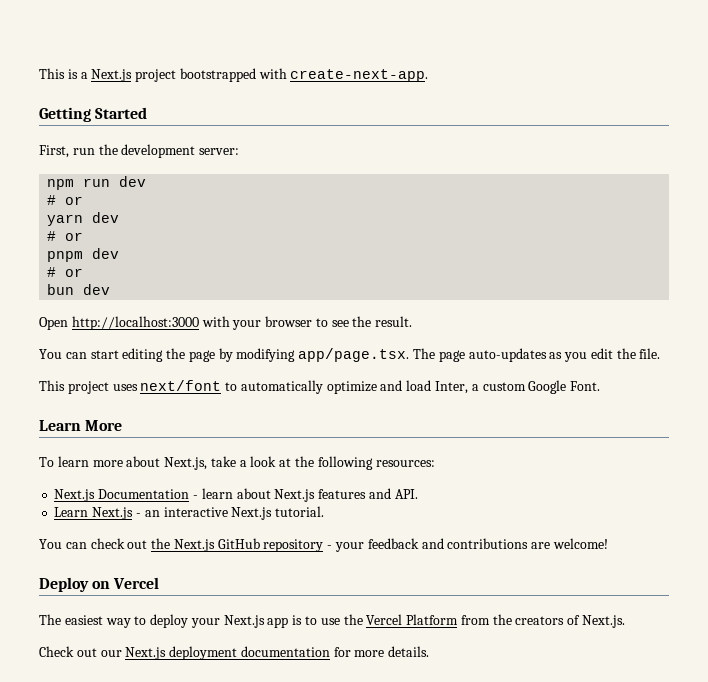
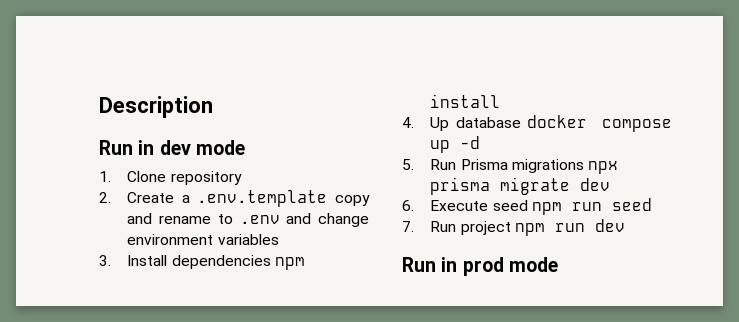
[39,68,429,82] [39,107,148,122] [39,144,240,158] [47,176,147,190] [47,195,84,205] [47,212,120,226] [47,231,84,241] [47,248,120,262] [47,267,84,277] [47,284,111,295] [39,316,413,330] [39,348,661,362] [39,380,601,394] [39,420,123,431] [39,456,435,470] [54,488,418,502] [54,506,325,520] [39,538,608,552] [39,577,160,592] [39,614,626,628] [39,646,430,660] This is a Next.js project bootstrapped with create-next-app. // Getting Started // First, run the development server: // npm run dev // # or // yarn dev // # or // pnpm dev // # or // bun dev // Open http://localhost:3000 with your browser to see the result. // You can start editing the page by modifying app/page.tsx. The page auto-updates as you edit the file. // This project uses next/font to automatically optimize and load Inter, a custom Google Font. // Learn More // To learn more about Next.js, take a look at the following resources: // Next.js Documentation - learn about Next.js features and API. // Learn Next.js - an interactive Next.js tutorial. // You can check out the Next.js GitHub repository - your feedback and contributions are welcome! // Deploy on Vercel // The easiest way to deploy your Next.js app is to use the Vercel Platform from the creators of Next.js. // Check out our Next.js deployment documentation for more details. -> [99,96,213,118] [99,140,245,155] [99,171,242,185] [99,190,370,207] [127,213,369,227] [127,234,279,245] [99,255,305,270] [430,94,501,108] [402,115,672,132] [430,136,481,153] [402,159,618,174] [430,177,611,195] [402,198,652,215] [402,219,625,236] [402,257,558,276] Description // Run in dev mode // 1. Clone repository // 2. Create a .env.template copy and rename to .env and change environment variables // 3. Install dependencies npm install // 4. Up database docker compose up -d // 5. Run Prisma migrations npx prisma migrate dev // 6. Execute seed npm run seed // 7. Run project npm run dev // Run in prod mode

